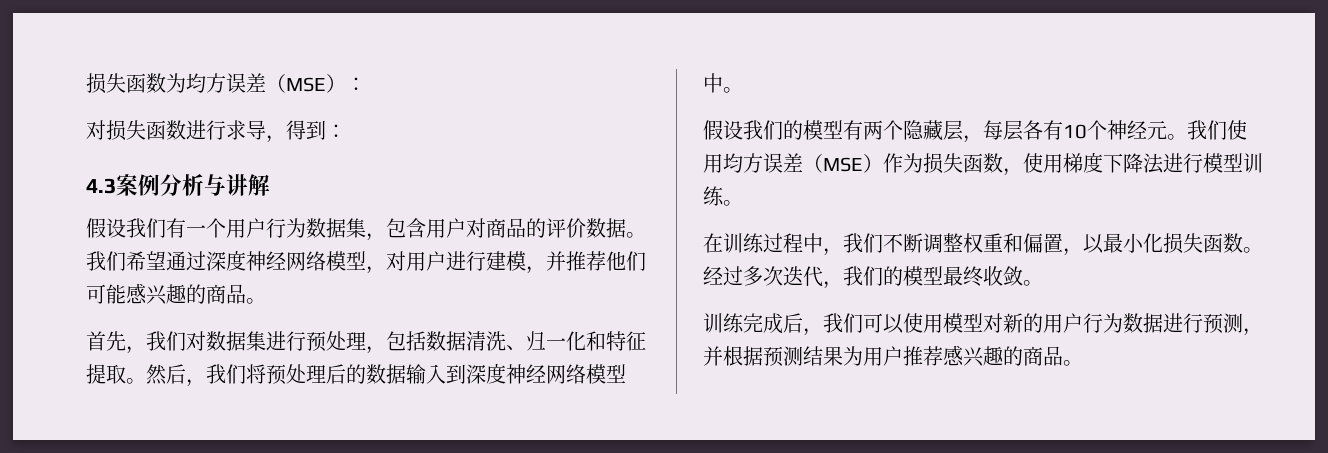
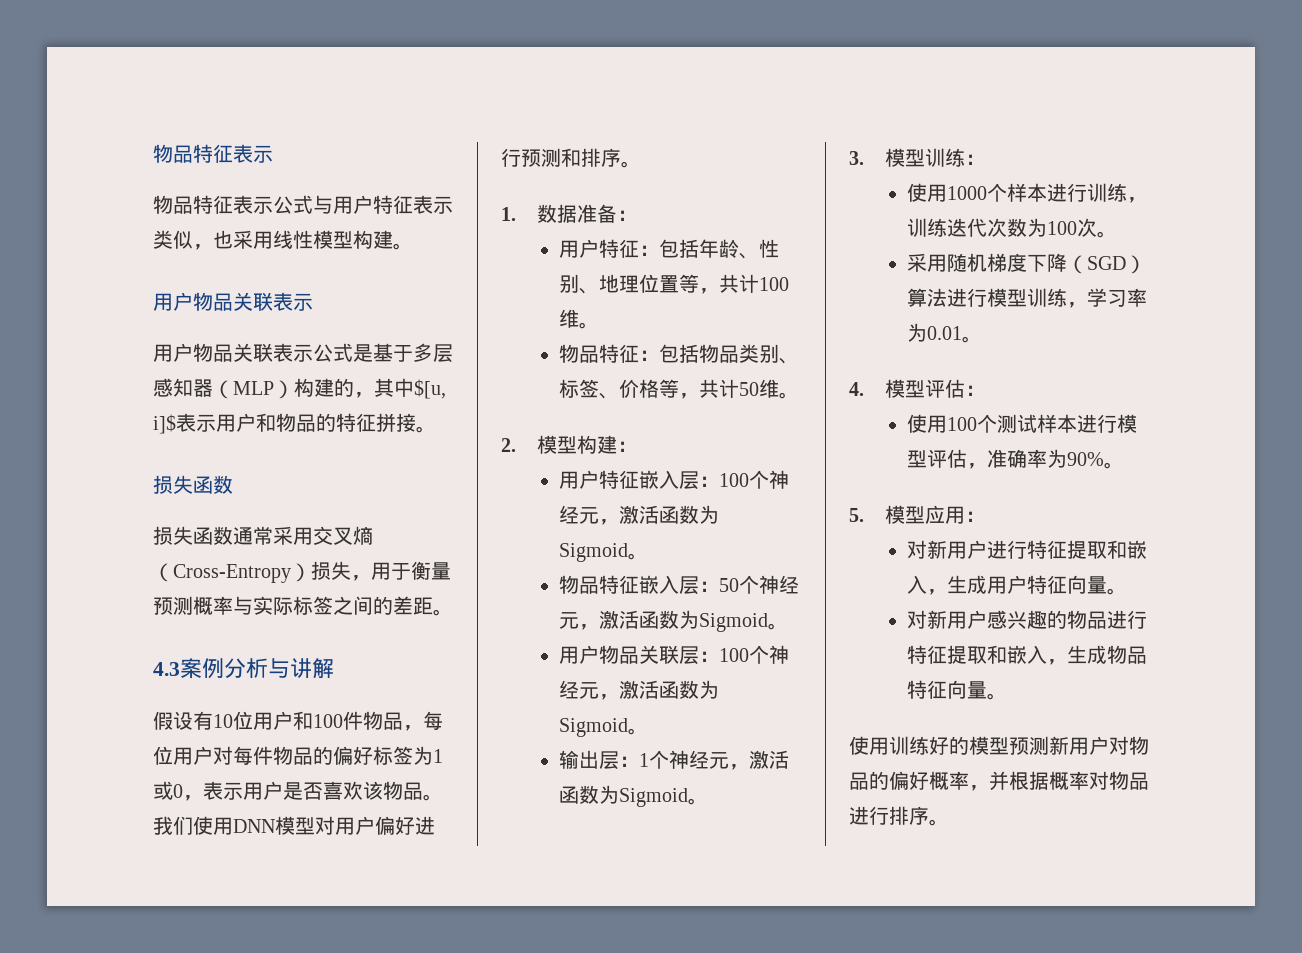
[86,73,366,94] [86,120,346,143] 损失函数为均方误差（MSE）： // 对损失函数进行求导，得到： -> [153,144,273,163] [153,195,453,214] [153,230,413,250] [153,292,313,311] [153,343,453,363] [153,378,446,399] [153,413,436,434] [153,475,233,494] [153,526,373,545] [153,561,451,583] [153,596,453,616] 物品特征表示 // 物品特征表示公式与用户特征表示类似，也采用线性模型构建。 // 用户物品关联表示 // 用户物品关联表示公式是基于多层感知器（MLP）构建的，其中$[u, i]$表示用户和物品的特征拼接。 // 损失函数 // 损失函数通常采用交叉熵（Cross-Entropy）损失，用于衡量预测概率与实际标签之间的差距。
[126,218,646,241] [86,250,646,274] [86,283,266,305] [86,331,646,354] [86,363,626,387] [703,73,743,93] [703,120,1247,143] [703,152,1263,176] [703,186,743,206] [703,233,1263,256] [703,266,1043,289] [703,313,1263,336] [703,345,1063,367] 我们有一个用户行为数据集，包含用户对商品的评价数据。我们希望通过深度神经网络模型，对用户进行建模，并推荐他们可能感兴趣的商品。 // 首先，我们对数据集进行预处理，包括数据清洗、归一化和特征提取。然后，我们将预处理后的数据输入到深度神经网络模型中。 // 假设我们的模型有两个隐藏层，每层各有10个神经元。我们使用均方误差（MSE）作为损失函数，使用梯度下降法进行模型训练。 // 在训练过程中，我们不断调整权重和偏置，以最小化损失函数。经过多次迭代，我们的模型最终收敛。 // 训练完成后，我们可以使用模型对新的用户行为数据进行预测，并根据预测结果为用户推荐感兴趣的商品 -> [193,711,443,731] [153,746,443,765] [153,781,443,801] [153,816,435,835] [501,148,641,168] [501,204,638,223] [559,239,780,259] [559,274,790,294] [559,309,600,329] [559,344,800,364] [559,379,800,399] [501,435,638,454] [559,470,790,490] [559,505,720,525] [559,543,649,562] [559,575,800,595] [559,610,789,632] [559,645,790,665] [559,680,720,700] [559,718,649,737] [559,750,790,770] [559,785,709,807] [849,148,986,167] [907,183,1148,203] [907,218,1118,238] [907,253,1147,274] [907,288,1148,308] [907,323,983,343] [849,379,986,398] [907,414,1138,433] [907,449,1125,469] [849,505,986,524] [907,540,1148,559] [907,575,1128,595] [907,610,1148,629] [907,645,1148,665] [907,680,1008,700] [849,736,1149,755] [849,771,1149,791] [849,806,929,825] 有10位用户和100件物品，每位用户对每件物品的偏好标签为1或0，表示用户是否喜欢该物品。我们使用DNN模型对用户偏好进行预测和排序。 // 1.数据准备： // 用户特征：包括年龄、性别、地理位置等，共计100维。 // 物品特征：包括物品类别、标签、价格等，共计50维。 // 2.模型构建： // 用户特征嵌入层：100个神经元，激活函数为Sigmoid。 // 物品特征嵌入层：50个神经元，激活函数为Sigmoid。 // 用户物品关联层：100个神经元，激活函数为Sigmoid。 // 输出层：1个神经元，激活函数为Sigmoid。 // 3.模型训练： // 使用1000个样本进行训练，训练迭代次数为100次。 // 采用随机梯度下降（SGD）算法进行模型训练，学习率为0.01。 // 4.模型评估： // 使用100个测试样本进行模型评估，准确率为90%。 // 5.模型应用： // 对新用户进行特征提取和嵌入，生成用户特征向量。 // 对新用户感兴趣的物品进行特征提取和嵌入，生成物品特征向量。 // 使用训练好的模型预测新用户对物品的偏好概率，并根据概率对物品进行排序

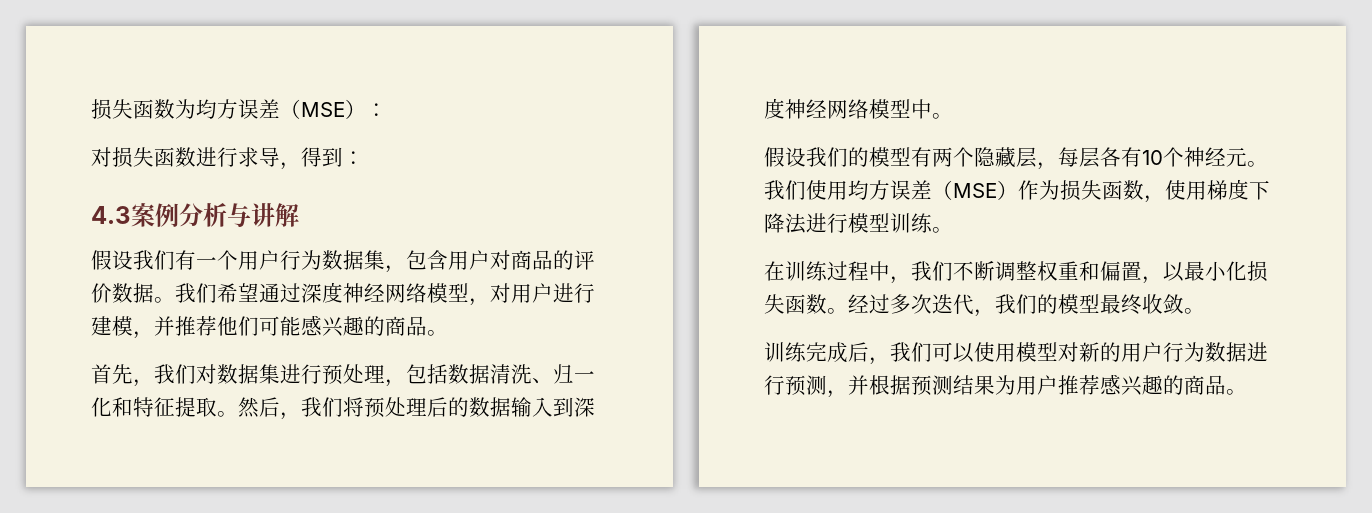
[153,144,273,163] [153,195,453,214] [153,230,413,250] [153,292,313,311] [153,343,453,363] [153,378,446,399] [153,413,436,434] [153,475,233,494] [153,526,373,545] [153,561,451,583] [153,596,453,616] 物品特征表示 // 物品特征表示公式与用户特征表示类似，也采用线性模型构建。 // 用户物品关联表示 // 用户物品关联表示公式是基于多层感知器（MLP）构建的，其中$[u, i]$表示用户和物品的特征拼接。 // 损失函数 // 损失函数通常采用交叉熵（Cross-Entropy）损失，用于衡量预测概率与实际标签之间的差距。 -> [91,99,387,120] [91,147,364,170] 损失函数为均方误差（MSE）： // 对损失函数进行求导，得到：
[193,711,443,731] [153,746,443,765] [153,781,443,801] [153,816,435,835] [501,148,641,168] [501,204,638,223] [559,239,780,259] [559,274,790,294] [559,309,600,329] [559,344,800,364] [559,379,800,399] [501,435,638,454] [559,470,790,490] [559,505,720,525] [559,543,649,562] [559,575,800,595] [559,610,789,632] [559,645,790,665] [559,680,720,700] [559,718,649,737] [559,750,790,770] [559,785,709,807] [849,148,986,167] [907,183,1148,203] [907,218,1118,238] [907,253,1147,274] [907,288,1148,308] [907,323,983,343] [849,379,986,398] [907,414,1138,433] [907,449,1125,469] [849,505,986,524] [907,540,1148,559] [907,575,1128,595] [907,610,1148,629] [907,645,1148,665] [907,680,1008,700] [849,736,1149,755] [849,771,1149,791] [849,806,929,825] 有10位用户和100件物品，每位用户对每件物品的偏好标签为1或0，表示用户是否喜欢该物品。我们使用DNN模型对用户偏好进行预测和排序。 // 1.数据准备： // 用户特征：包括年龄、性别、地理位置等，共计100维。 // 物品特征：包括物品类别、标签、价格等，共计50维。 // 2.模型构建： // 用户特征嵌入层：100个神经元，激活函数为Sigmoid。 // 物品特征嵌入层：50个神经元，激活函数为Sigmoid。 // 用户物品关联层：100个神经元，激活函数为Sigmoid。 // 输出层：1个神经元，激活函数为Sigmoid。 // 3.模型训练： // 使用1000个样本进行训练，训练迭代次数为100次。 // 采用随机梯度下降（SGD）算法进行模型训练，学习率为0.01。 // 4.模型评估： // 使用100个测试样本进行模型评估，准确率为90%。 // 5.模型应用： // 对新用户进行特征提取和嵌入，生成用户特征向量。 // 对新用户感兴趣的物品进行特征提取和嵌入，生成物品特征向量。 // 使用训练好的模型预测新用户对物品的偏好概率，并根据概率对物品进行排序 -> [133,250,595,273] [91,282,595,306] [91,315,448,339] [91,364,595,387] [91,397,595,420] [764,98,953,119] [764,147,1268,170] [764,179,1270,203] [764,213,953,234] [764,261,1268,284] [764,294,1205,317] [764,342,1268,365] [764,374,1226,398] 我们有一个用户行为数据集，包含用户对商品的评价数据。我们希望通过深度神经网络模型，对用户进行建模，并推荐他们可能感兴趣的商品。 // 首先，我们对数据集进行预处理，包括数据清洗、归一化和特征提取。然后，我们将预处理后的数据输入到深度神经网络模型中。 // 假设我们的模型有两个隐藏层，每层各有10个神经元。我们使用均方误差（MSE）作为损失函数，使用梯度下降法进行模型训练。 // 在训练过程中，我们不断调整权重和偏置，以最小化损失函数。经过多次迭代，我们的模型最终收敛。 // 训练完成后，我们可以使用模型对新的用户行为数据进行预测，并根据预测结果为用户推荐感兴趣的商品

